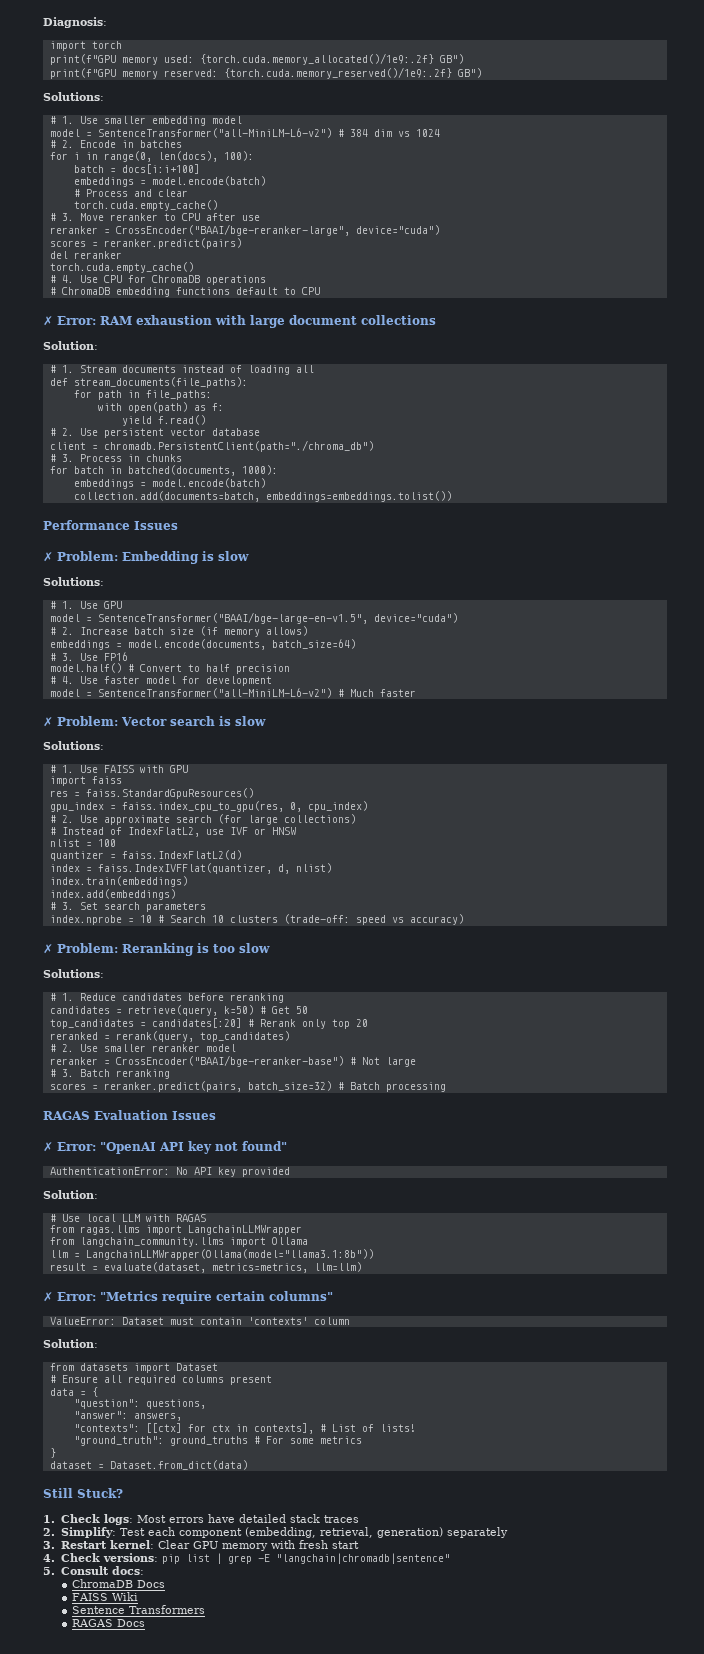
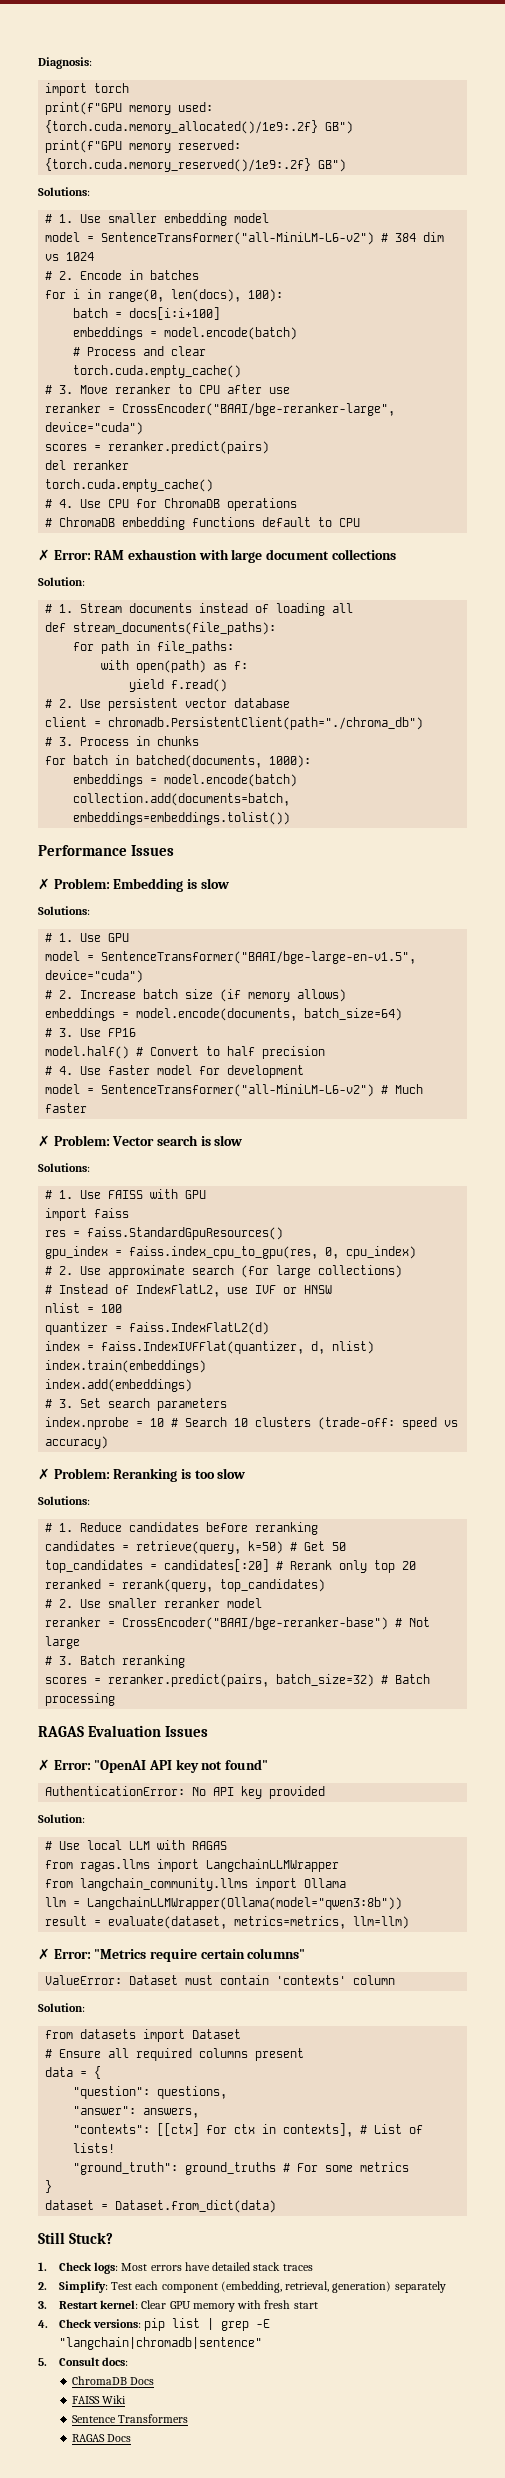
[85,1249,374,1260] LangchainLLMWrapper(Ollama(model="llama3.1:8b")) -> [87,1897,403,1910] LangchainLLMWrapper(Ollama(model="qwen3:8b"))

